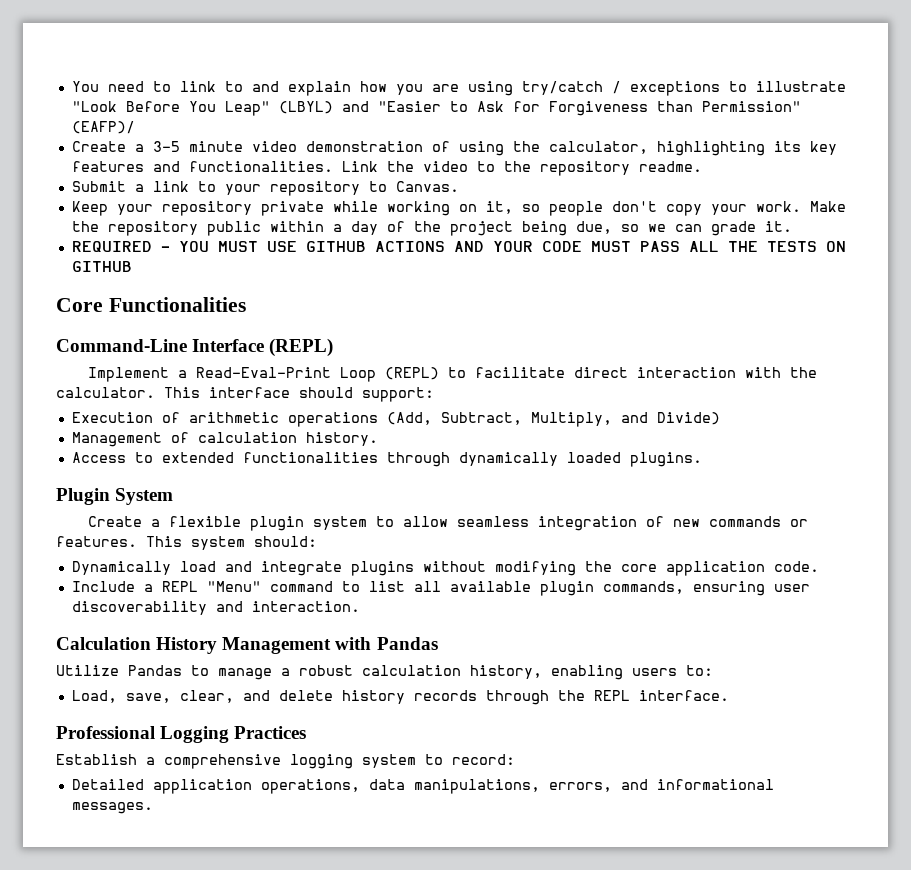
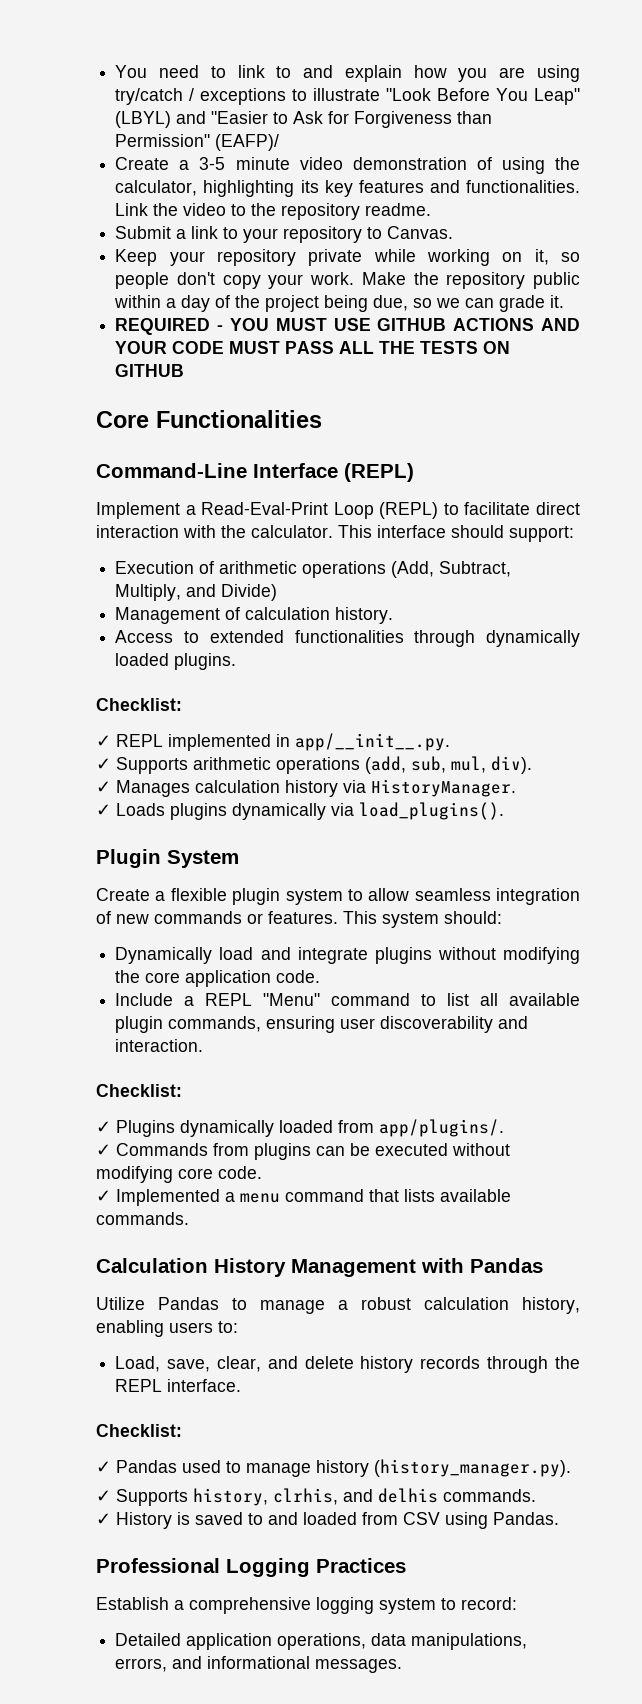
(702, 459) none -> [96,698,182,711] [96,733,450,751] [96,756,532,774] [96,779,516,797] [96,802,504,820] // Checklist: // ✓ REPL implemented in app/__init__.py. // ✓ Supports arithmetic operations (add, sub, mul, div). // ✓ Manages calculation history via HistoryManager. // ✓ Loads plugins dynamically via load_plugins().
(360, 606) none -> [96,1084,182,1097] [96,1119,504,1137] [96,1143,510,1160] [96,1166,262,1183] [96,1189,511,1206] [96,1212,189,1225] // Checklist: // ✓ Plugins dynamically loaded from app/plugins/. // ✓ Commands from plugins can be executed without modifying core code. // ✓ Implemented a menu command that lists available commands.
(729, 695) none -> [96,1424,182,1437] [96,1459,571,1477] [96,1488,536,1506] [96,1512,559,1529] // Checklist: // ✓ Pandas used to manage history (history_manager.py). // ✓ Supports history, clrhis, and delhis commands. // ✓ History is saved to and loaded from CSV using Pandas.

